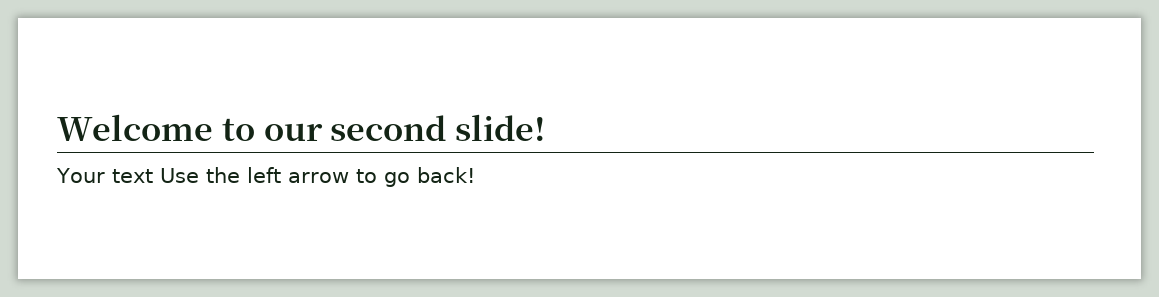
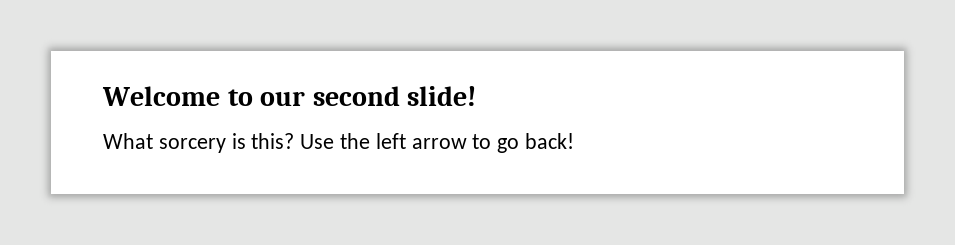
[56,168,153,183] Your text -> [103,133,295,153] What sorcery is this?

